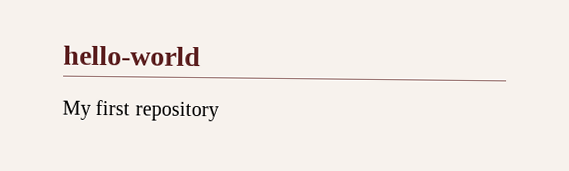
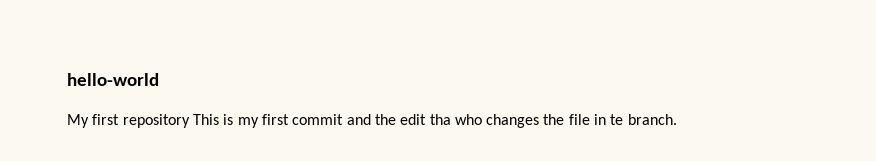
(219, 111) none -> [192,114,677,128] This is my first commit and the edit tha who changes the file in te branch.

